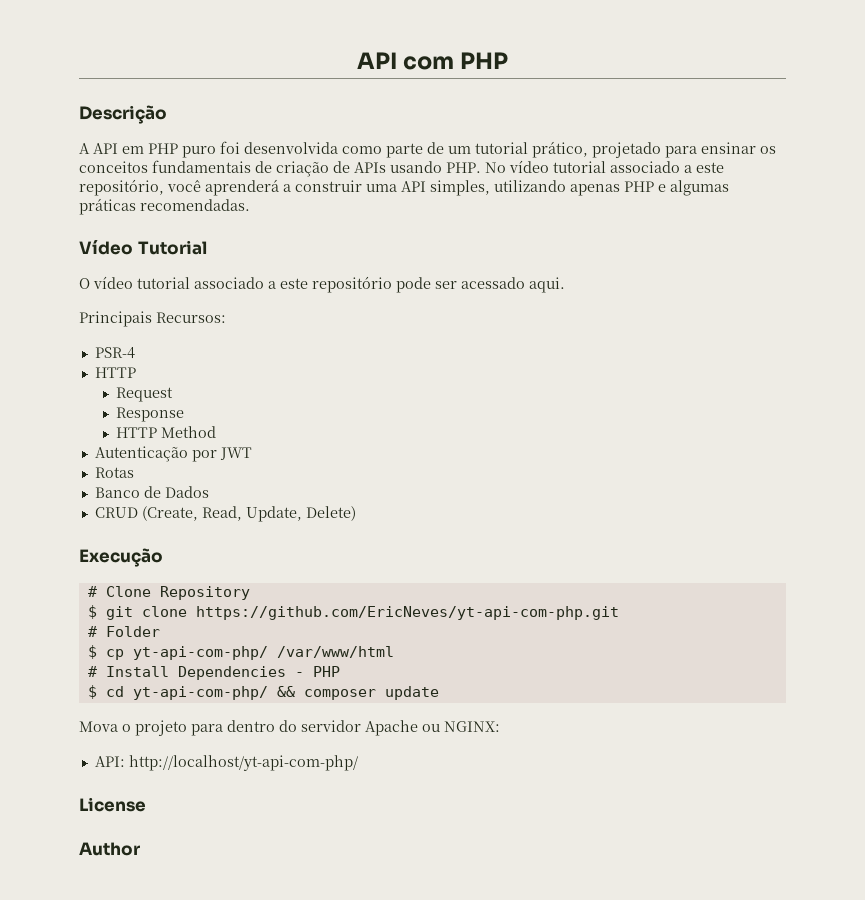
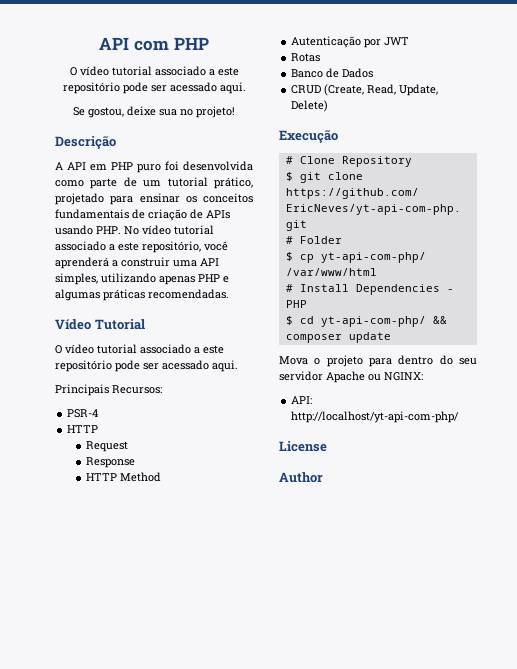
(509, 60) none -> [69,66,239,76] [62,82,246,94] [73,106,235,118] // O vídeo tutorial associado a este repositório pode ser acessado aqui. // Se gostou, deixe sua no projeto!
(297, 726) none -> [459,358,477,365] seu

